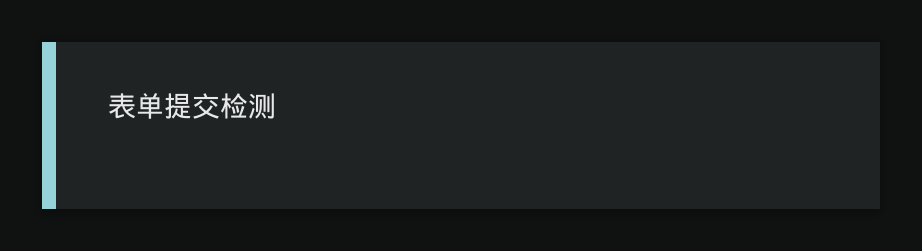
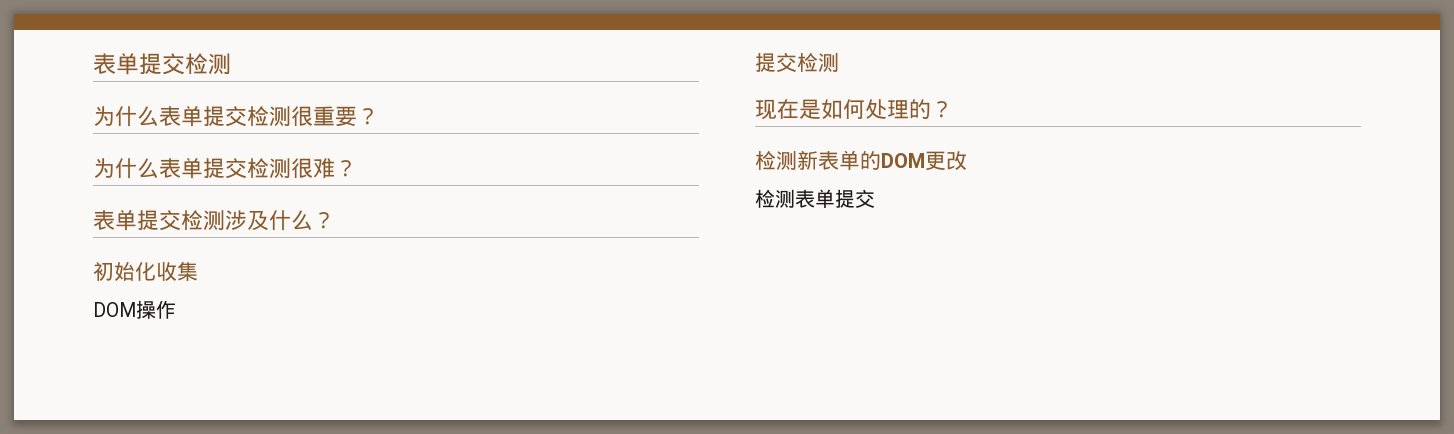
[108,93,276,119] 表单提交检测 -> [93,53,231,75] [93,106,379,127] [93,158,357,179] [93,210,335,231] [93,261,198,281] [93,300,176,319] [755,52,839,73] [755,99,953,120] [755,150,967,171] [755,189,875,208] 表单提交检测 // 为什么表单提交检测很重要？ // 为什么表单提交检测很难？ // 表单提交检测涉及什么？ // 初始化收集 // DOM操作 // 提交检测 // 现在是如何处理的？ // 检测新表单的DOM更改 // 检测表单提交

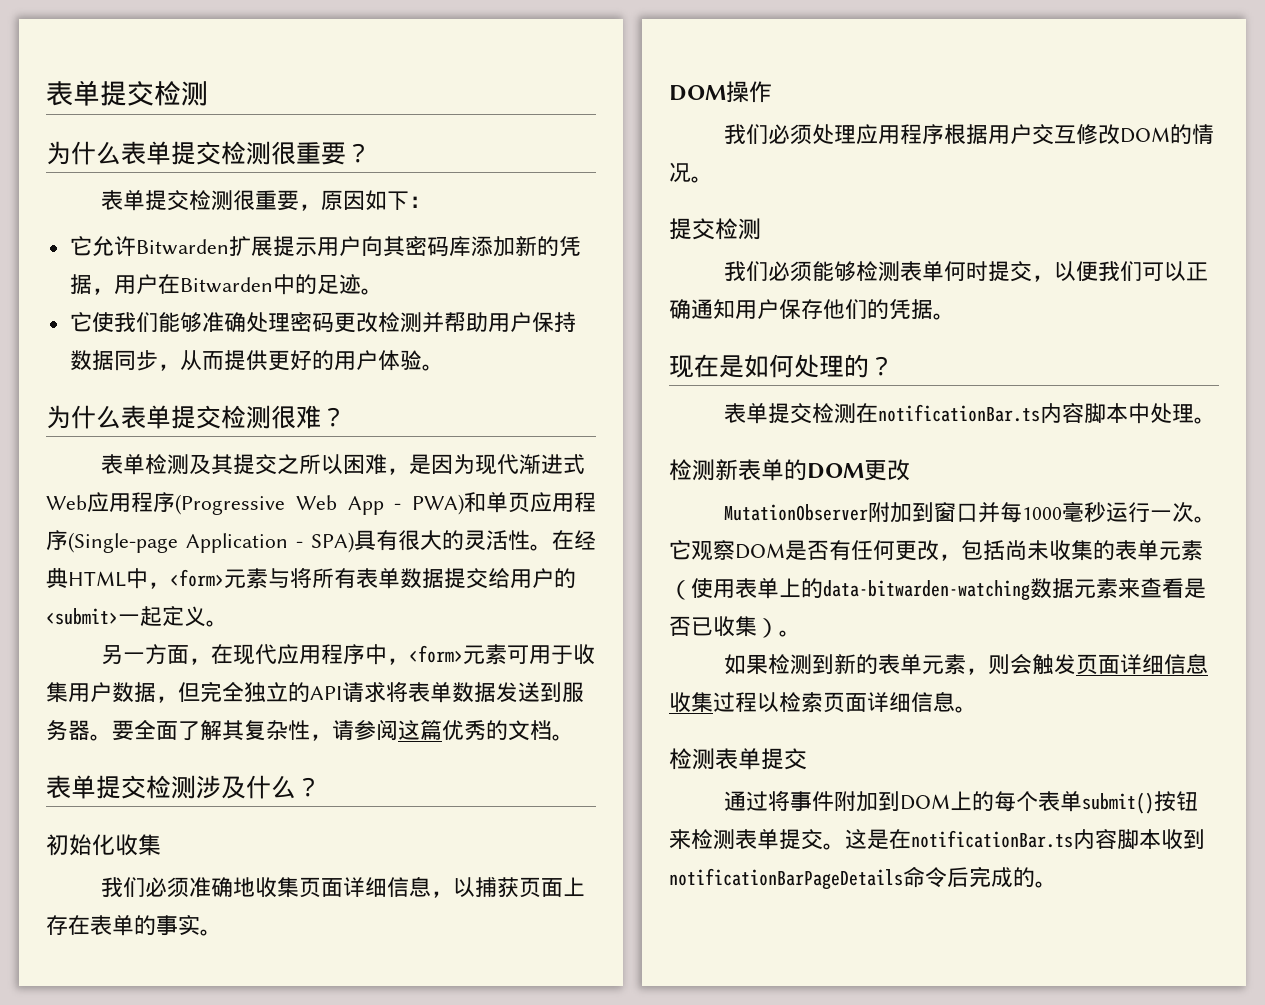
(379, 116) none -> [101,190,432,211] [69,236,581,257] [69,274,383,295] [69,312,576,333] [69,350,444,371] // 表单提交检测很重要，原因如下： // 它允许Bitwarden扩展提示用户向其密码库添加新的凭据，用户在Bitwarden中的足迹。 // 它使我们能够准确处理密码更改检测并帮助用户保持数据同步，从而提供更好的用户体验。
(357, 168) none -> [101,454,586,475] [46,492,596,515] [46,530,596,553] [46,567,576,589] [46,606,228,627] [101,644,596,665] [46,681,584,703] [46,719,574,741] // 表单检测及其提交之所以困难，是因为现代渐进式Web应用程序(Progressive Web App - PWA)和单页应用程序(Single-page Application - SPA)具有很大的灵活性。在经典HTML中，<form>元素与将所有表单数据提交给用户的<submit>一起定义。 // 另一方面，在现代应用程序中，<form>元素可用于收集用户数据，但完全独立的API请求将表单数据发送到服务器。要全面了解其复杂性，请参阅这篇优秀的文档。
[93,300,176,319] [755,52,839,73] DOM操作 // 提交检测 -> [101,876,586,898] [46,915,222,936] [669,81,772,103] [724,124,1215,145] [669,162,713,183] [669,218,761,240] [724,261,1209,282] [669,299,955,320] 我们必须准确地收集页面详细信息，以捕获页面上存在表单的事实。 // DOM操作 // 我们必须处理应用程序根据用户交互修改DOM的情况。 // 提交检测 // 我们必须能够检测表单何时提交，以便我们可以正确通知用户保存他们的凭据。
(953, 109) none -> [724,403,1217,424] // 表单提交检测在notificationBar.ts内容脚本中处理。
[755,189,875,208] 检测表单提交 -> [724,501,1217,523] [669,540,1203,561] [669,578,1206,601] [669,616,801,638] [724,653,1209,675] [669,691,977,713] [669,748,807,770] [724,790,1199,814] [669,829,1205,850] [669,866,1057,890] MutationObserver附加到窗口并每1000毫秒运行一次。它观察DOM是否有任何更改，包括尚未收集的表单元素（使用表单上的data-bitwarden-watching数据元素来查看是否已收集）。 // 如果检测到新的表单元素，则会触发页面详细信息收集过程以检索页面详细信息。 // 检测表单提交 // 通过将事件附加到DOM上的每个表单submit()按钮来检测表单提交。这是在notificationBar.ts内容脚本收到notificationBarPageDetails命令后完成的。

